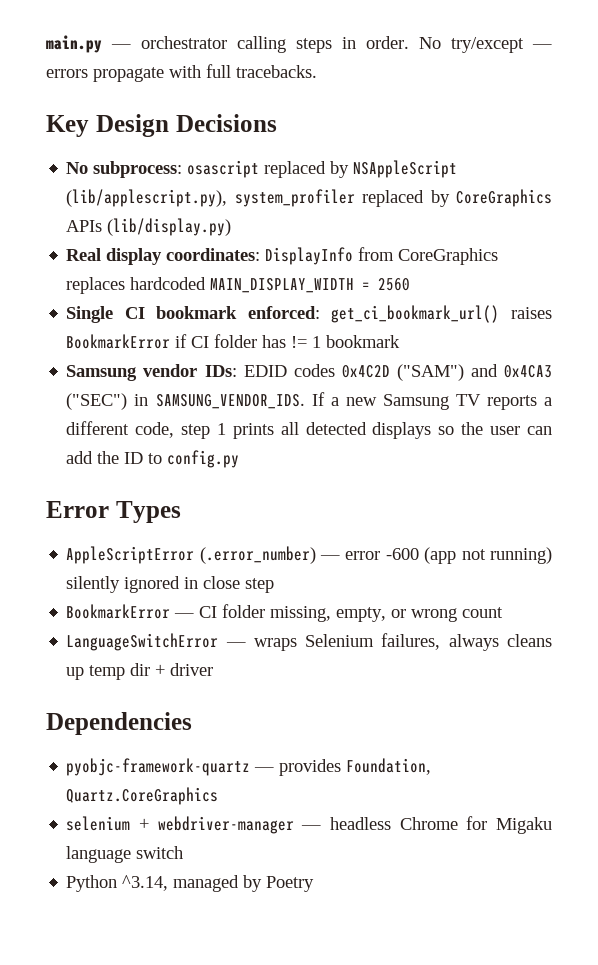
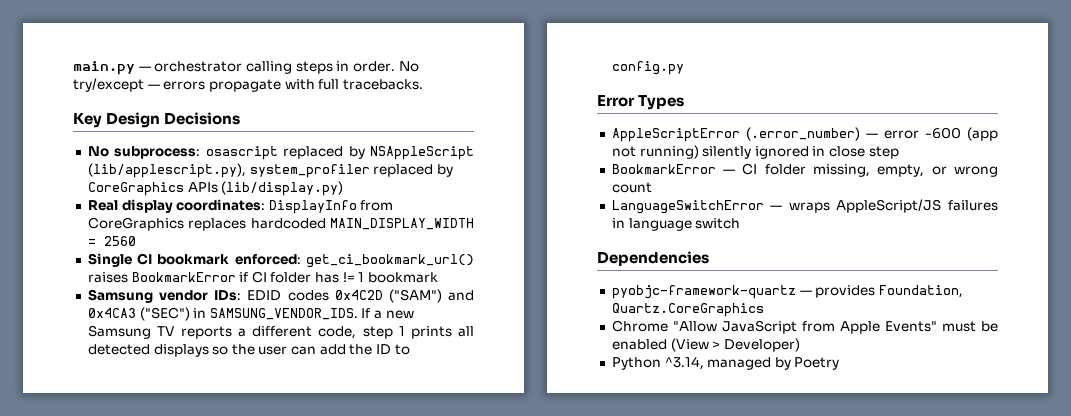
[305,633,552,651] [66,663,214,680] Selenium failures, always cleans up temp dir + driver -> [836,199,998,213] [611,218,741,231] AppleScript/JS failures in language switch
[66,816,552,834] [66,846,184,863] selenium + webdriver-manager — headless Chrome for Migaku language switch -> [611,320,998,334] [611,338,800,352] Chrome "Allow JavaScript from Apple Events" must be enabled (View > Developer)

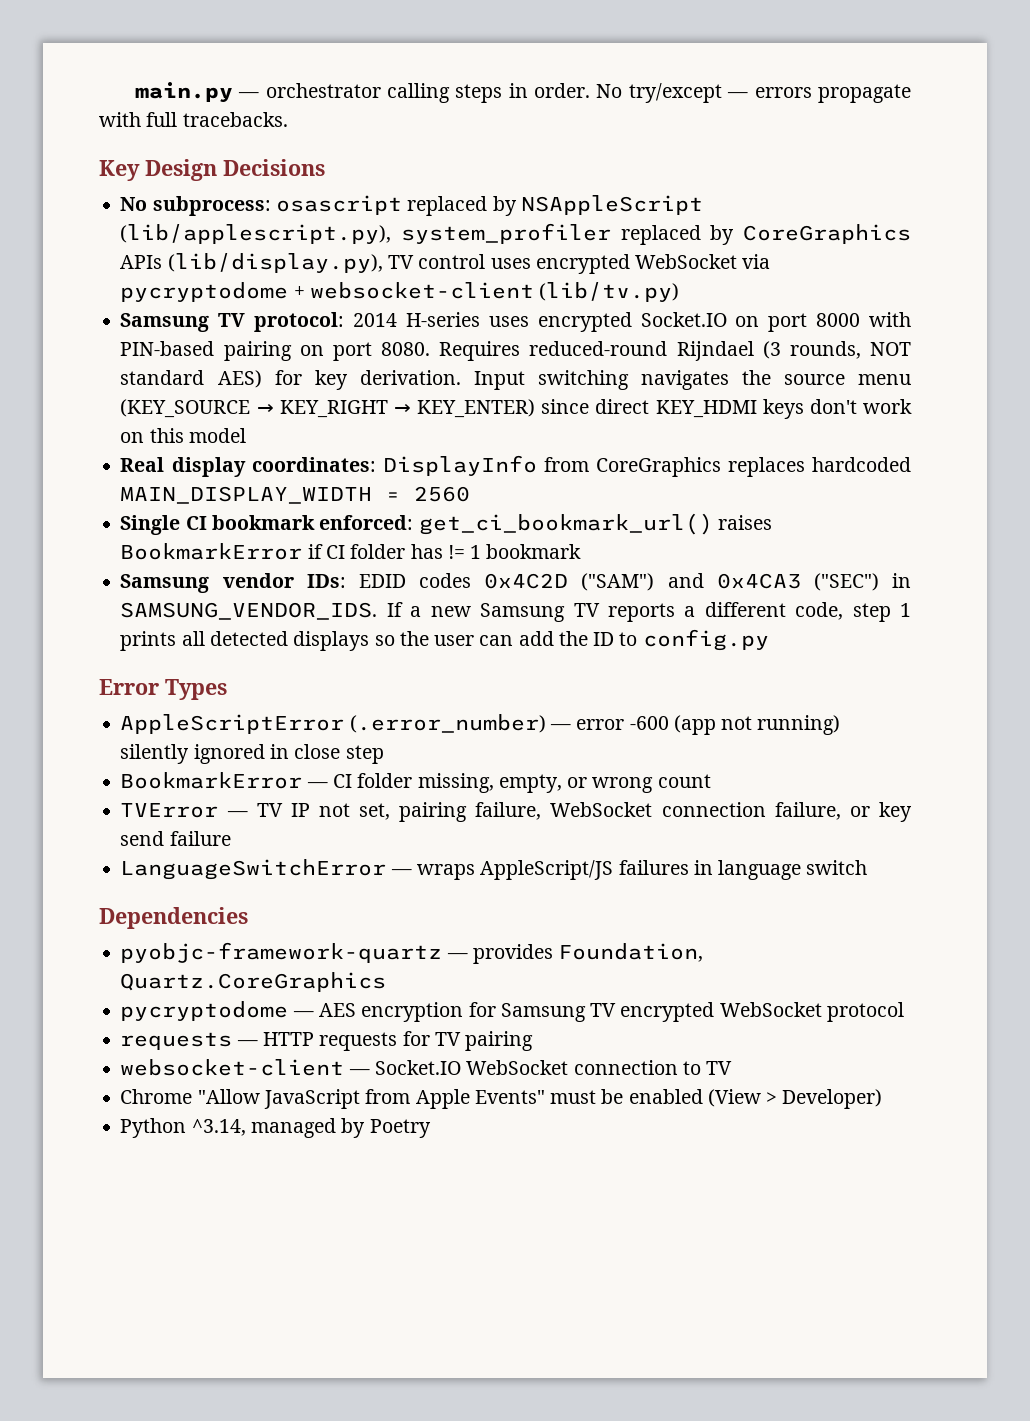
[221,181,344,196] (lib/display.py) -> [167,253,771,274] [120,282,680,302] [120,312,912,332] [120,341,911,361] [120,370,911,390] [120,399,912,419] [120,428,246,443] (lib/display.py), TV control uses encrypted WebSocket via pycryptodome + websocket-client (lib/tv.py) // Samsung TV protocol: 2014 H-series uses encrypted Socket.IO on port 8000 with PIN-based pairing on port 8080. Requires reduced-round Rijndael (3 rounds, NOT standard AES) for key derivation. Input switching navigates the source menu (KEY_SOURCE → KEY_RIGHT → KEY_ENTER) since direct KEY_HDMI keys don't work on this model
(652, 187) none -> [120,802,912,822] [120,831,231,846] // TVError — TV IP not set, pairing failure, WebSocket connection failure, or key send failure
(764, 310) none -> [120,1001,904,1022] [120,1031,534,1051] [120,1059,733,1076] // pycryptodome — AES encryption for Samsung TV encrypted WebSocket protocol // requests — HTTP requests for TV pairing // websocket-client — Socket.IO WebSocket connection to TV

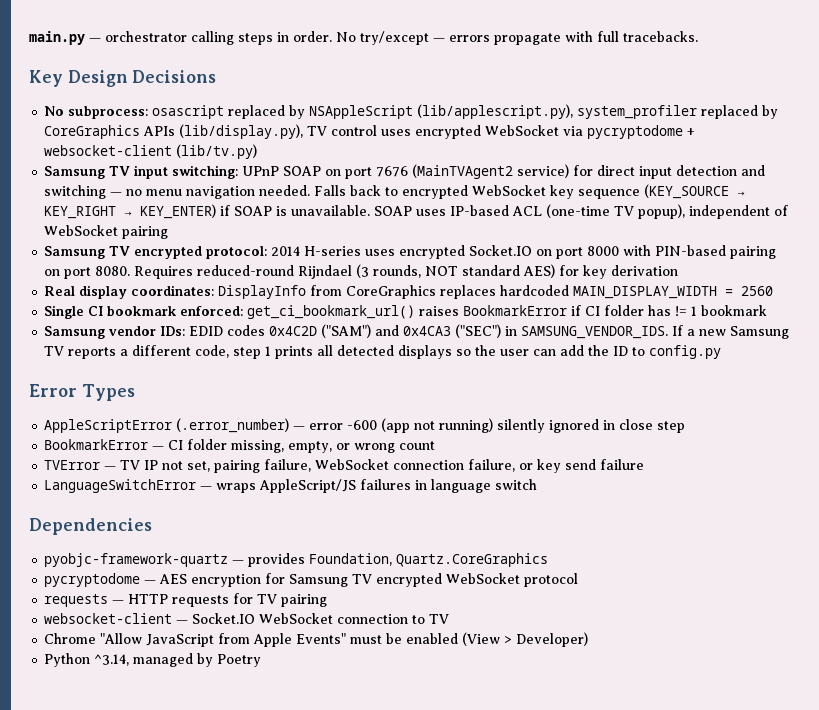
(246, 320) none -> [134,164,766,179] [44,184,746,199] [44,204,789,219] [44,225,169,239] [44,246,203,259] input switching: UPnP SOAP on port 7676 (MainTVAgent2 service) for direct input detection and switching — no menu navigation needed. Falls back to encrypted WebSocket key sequence (KEY_SOURCE → KEY_RIGHT → KEY_ENTER) if SOAP is unavailable. SOAP uses IP-based ACL (one-time TV popup), independent of WebSocket pairing // Samsung TV encrypted
[359,370,911,390] [120,399,912,419] [120,428,246,443] derivation. Input switching navigates the source menu (KEY_SOURCE → KEY_RIGHT → KEY_ENTER) since direct KEY_HDMI keys don't work on this model -> [611,265,679,276] derivation

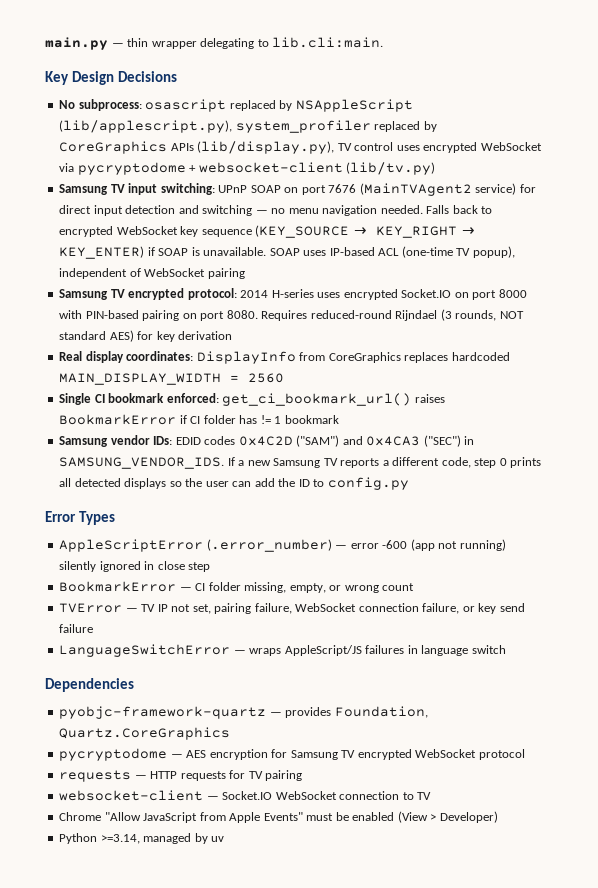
[105,31,698,45] orchestrator calling steps in order. No try/except — errors propagate with full tracebacks. -> [127,37,384,49] thin wrapper delegating to lib.cli:main.
[265,346,272,356] 1 -> [499,458,507,466] 0
[94,654,130,666] ^3.14, -> [100,834,140,844] >=3.14,
[217,654,262,667] Poetry -> [211,836,225,842] uv

